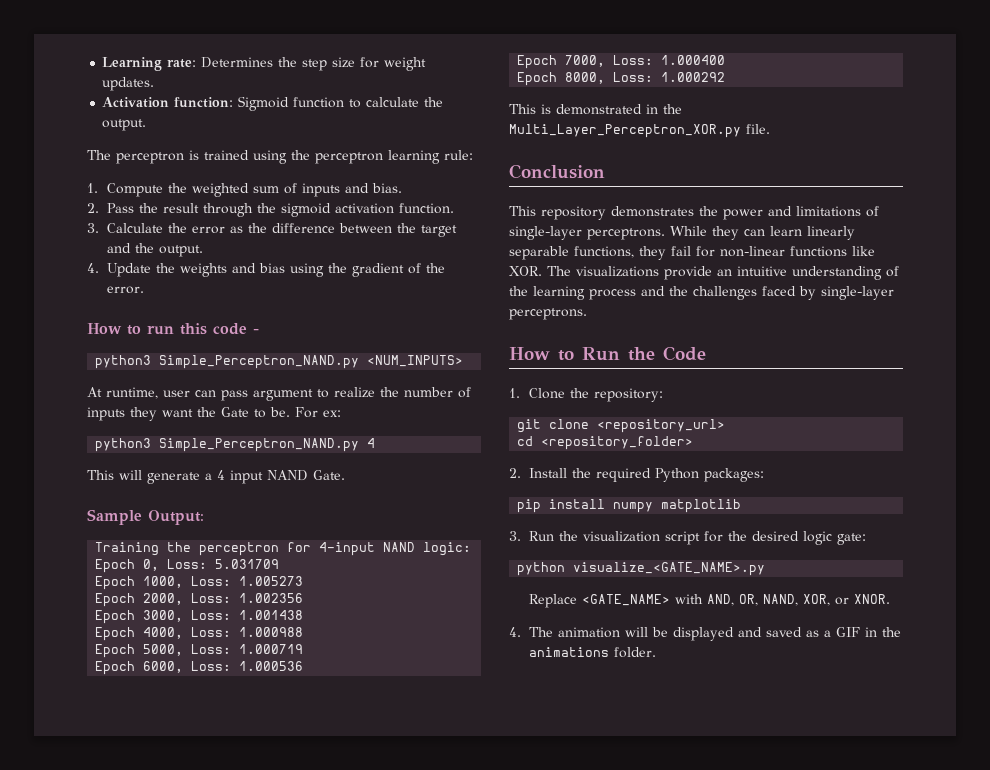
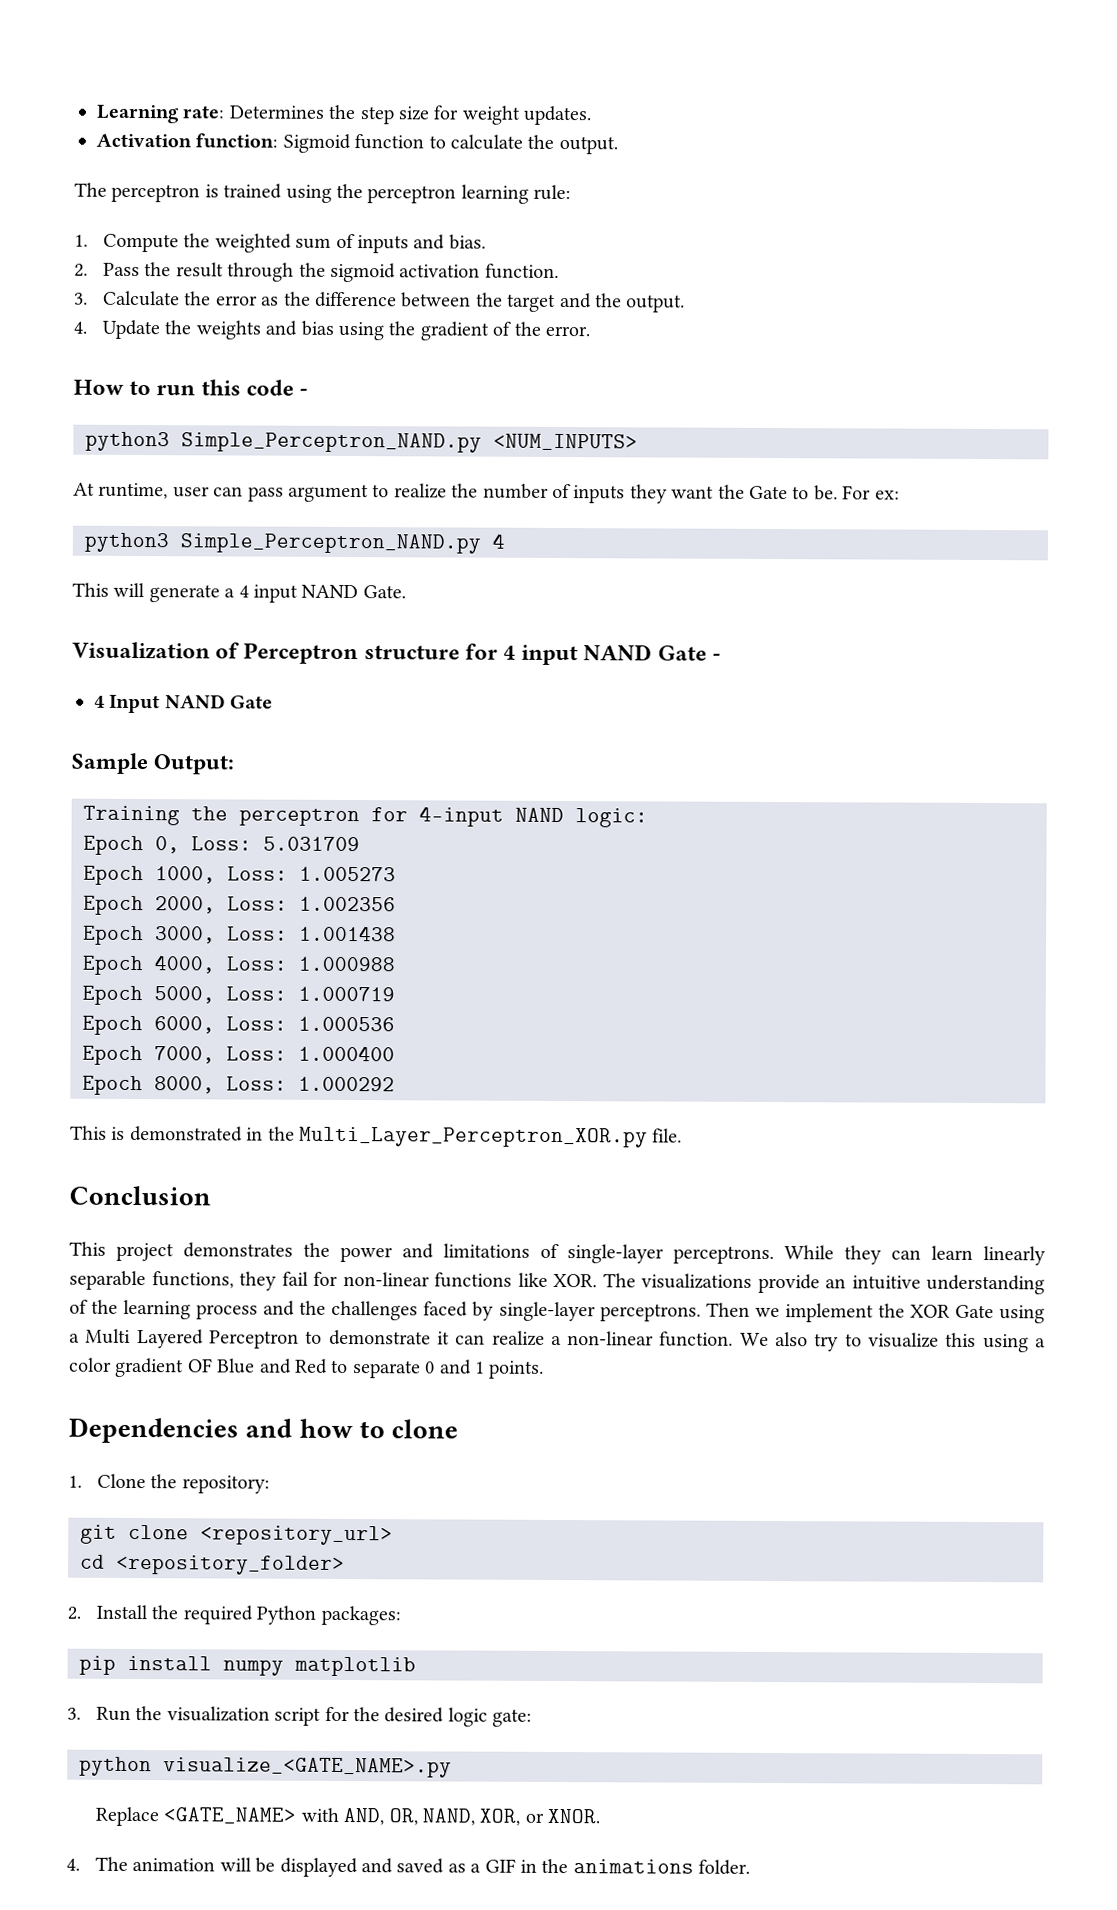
(345, 475) none -> [72,641,721,666] [94,694,274,714] // Visualization of Perceptron structure for 4 input NAND Gate - // 4 Input NAND Gate
[541,206,606,220] repository -> [116,1242,174,1262] project
[509,346,706,361] // How to Run the Code -> [705,1302,1045,1324] [69,1328,1046,1353] [69,1357,545,1379] [68,1417,459,1444] Then we implement the XOR Gate using a Multi Layered Perceptron to demonstrate it can realize a non-linear function. We also try to visualize this using a color gradient OF Blue and Red to separate 0 and 1 points. // Dependencies and how to clone

